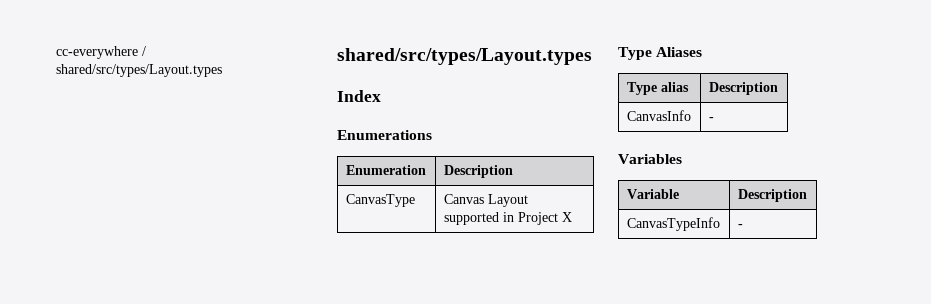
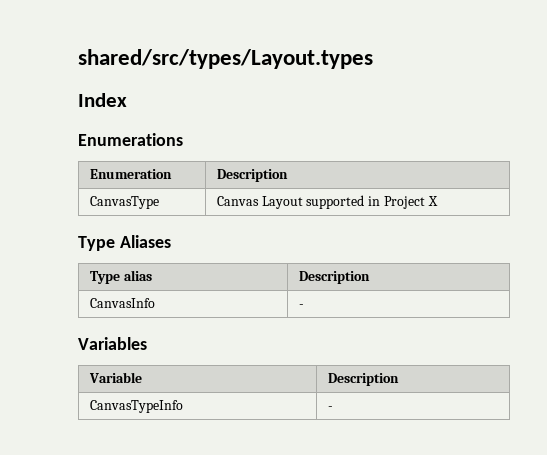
[56,46,146,59] [56,64,222,77] cc-everywhere / shared/src/types/Layout.types // -> (78, 59) none

